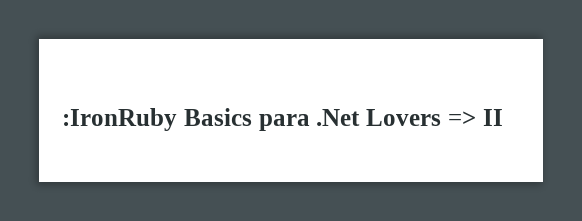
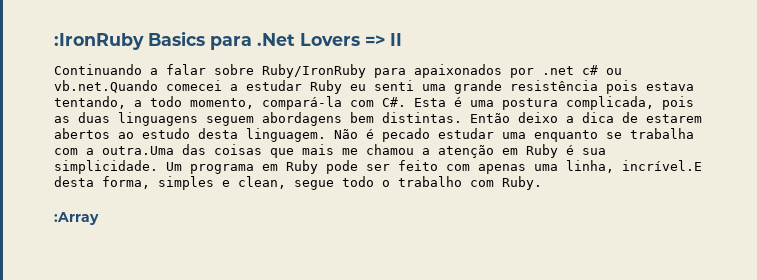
(503, 117) none -> [54,64,622,78] [54,80,694,94] [54,96,694,110] [54,112,702,126] [54,128,694,142] [54,144,606,158] [54,160,702,174] [54,176,542,190] [54,212,99,225] // Continuando a falar sobre Ruby/IronRuby para apaixonados por .net c# ou vb.net.Quando comecei a estudar Ruby eu senti uma grande resistência pois estava tentando, a todo momento, compará-la com C#. Esta é uma postura complicada, pois as duas linguagens seguem abordagens bem distintas. Então deixo a dica de estarem abertos ao estudo desta linguagem. Não é pecado estudar uma enquanto se trabalha com a outra.Uma das coisas que mais me chamou a atenção em Ruby é sua simplicidade. Um programa em Ruby pode ser feito com apenas uma linha, incrível.E desta forma, simples e clean, segue todo o trabalho com Ruby. // :Array

